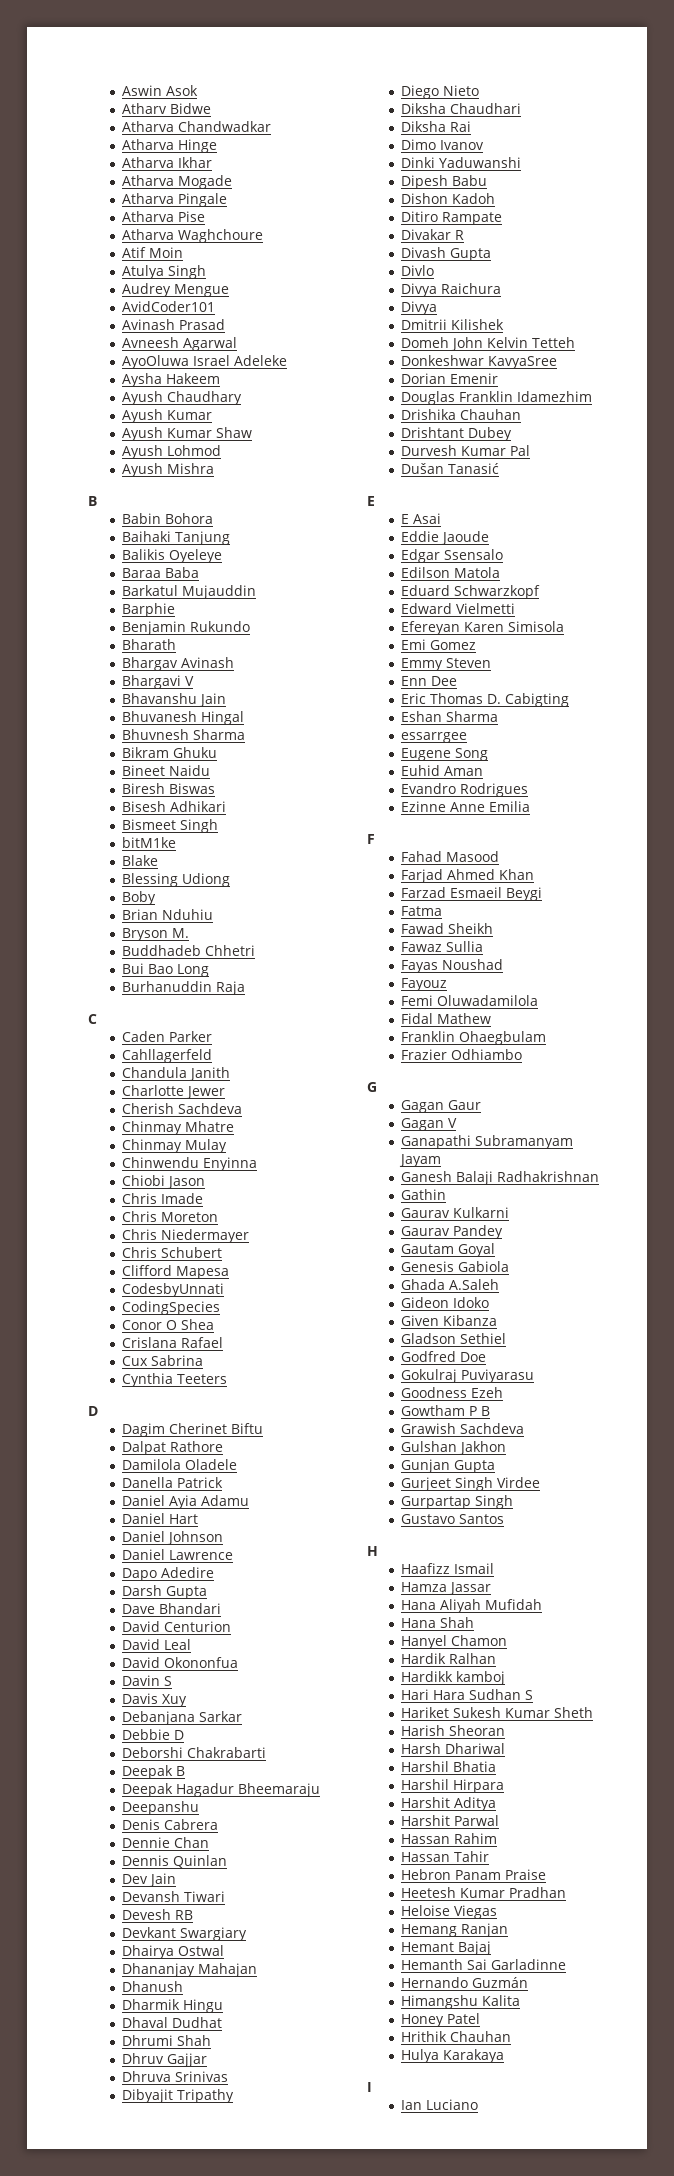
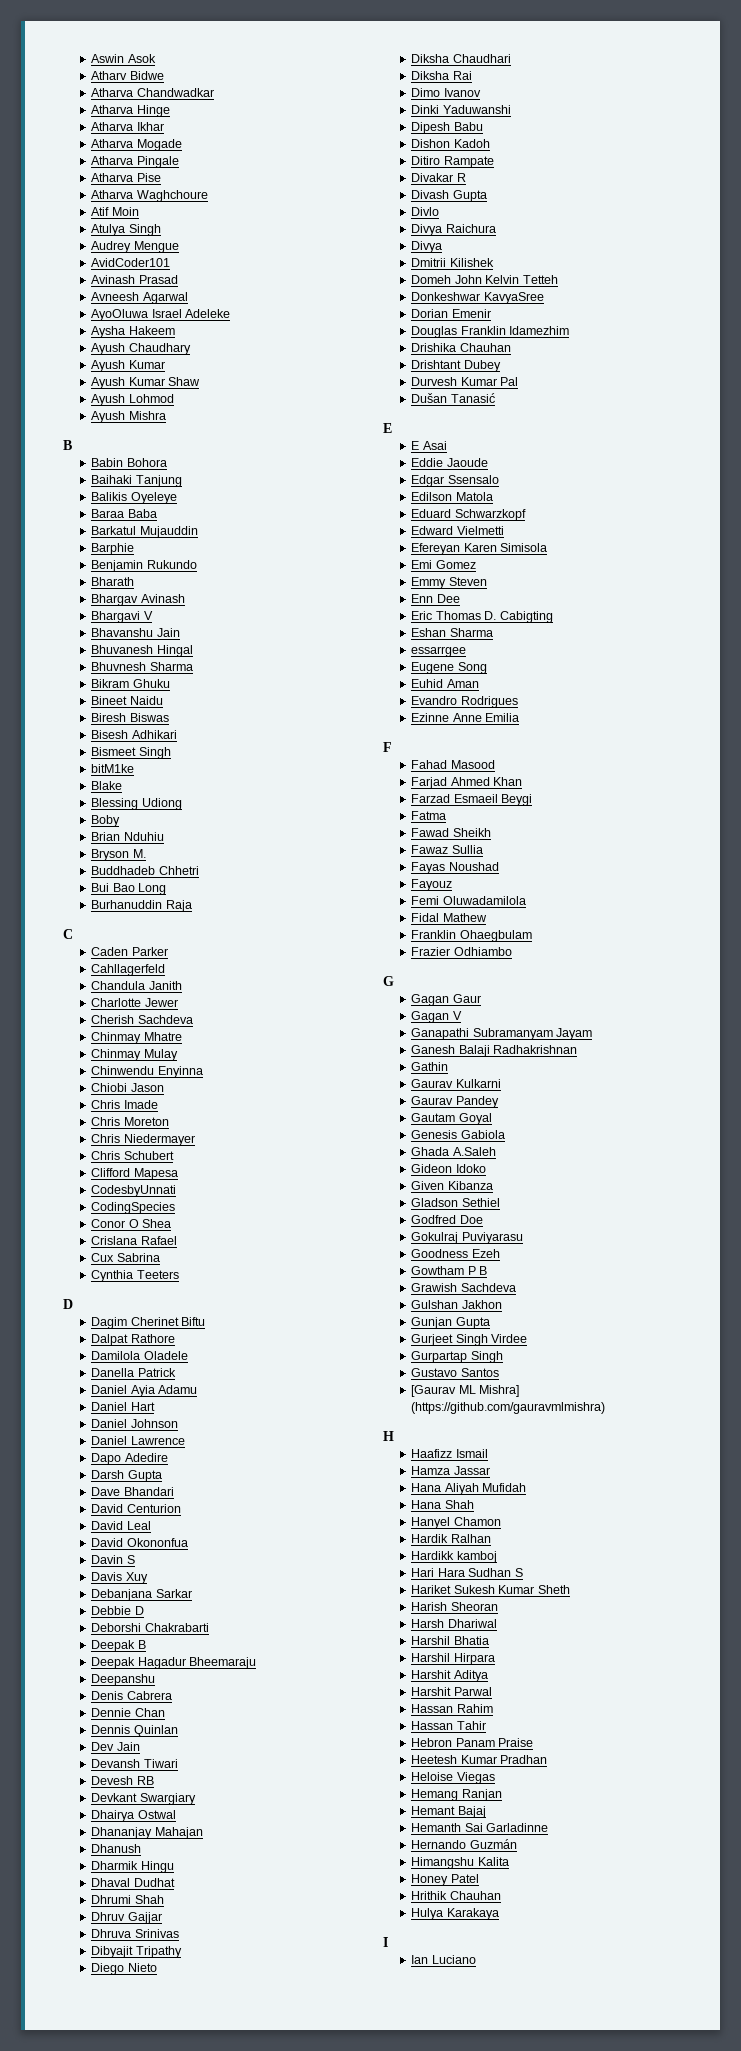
(504, 1519) none -> [411,1385,520,1397] [411,1402,606,1414] // [Gaurav ML Mishra] (https://github.com/gauravmlmishra)

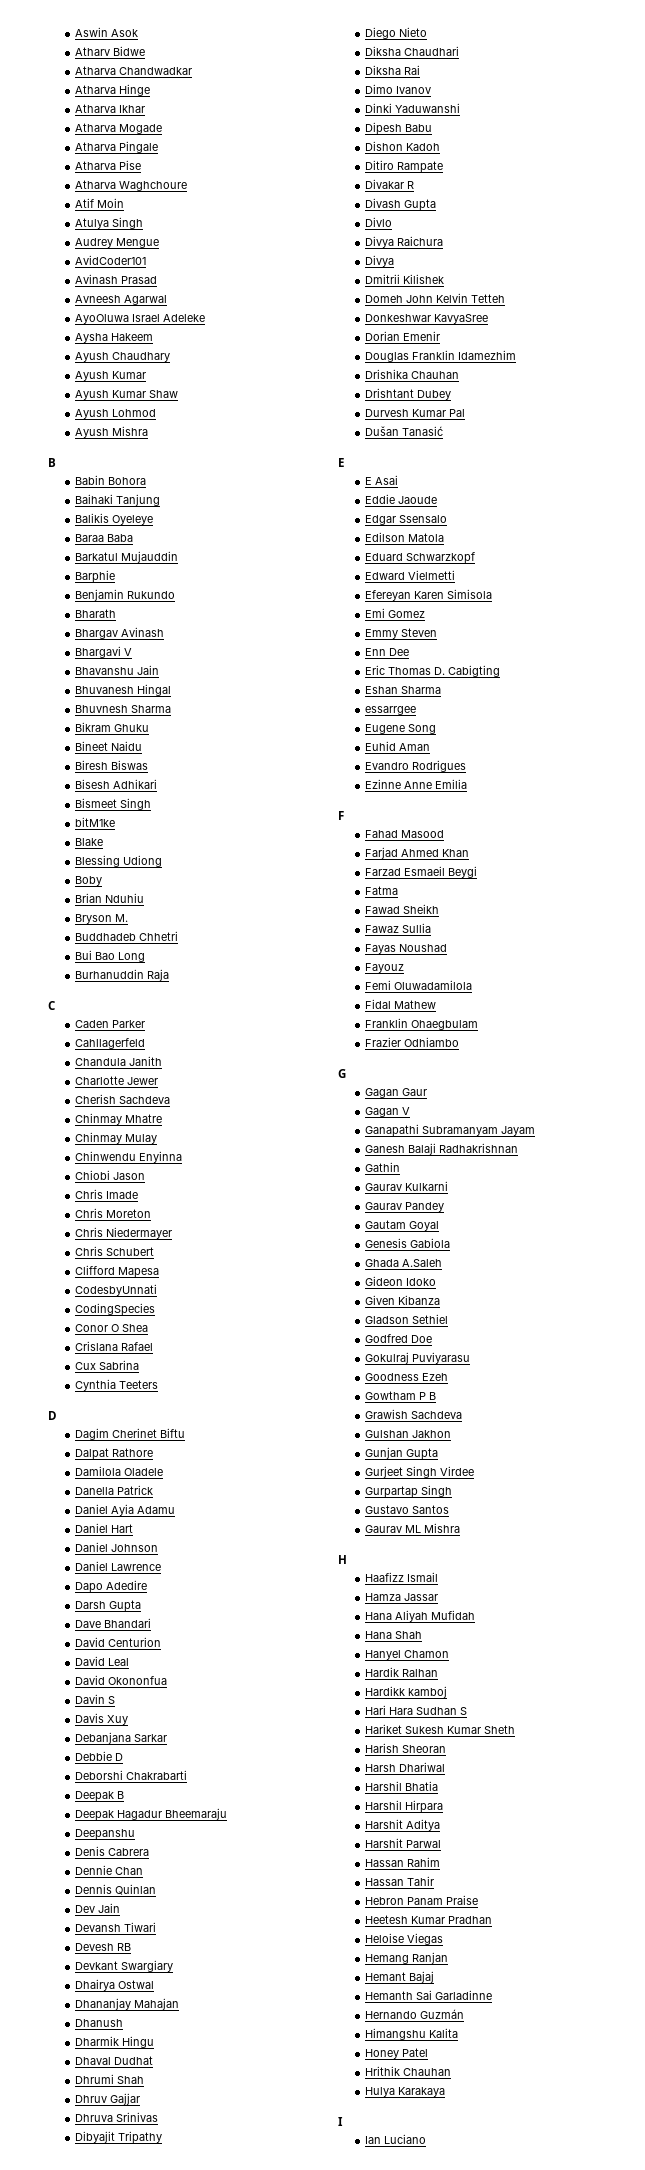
[411,1385,520,1397] [411,1402,606,1414] [Gaurav ML Mishra] (https://github.com/gauravmlmishra) -> [364,1523,460,1533] Gaurav ML Mishra

